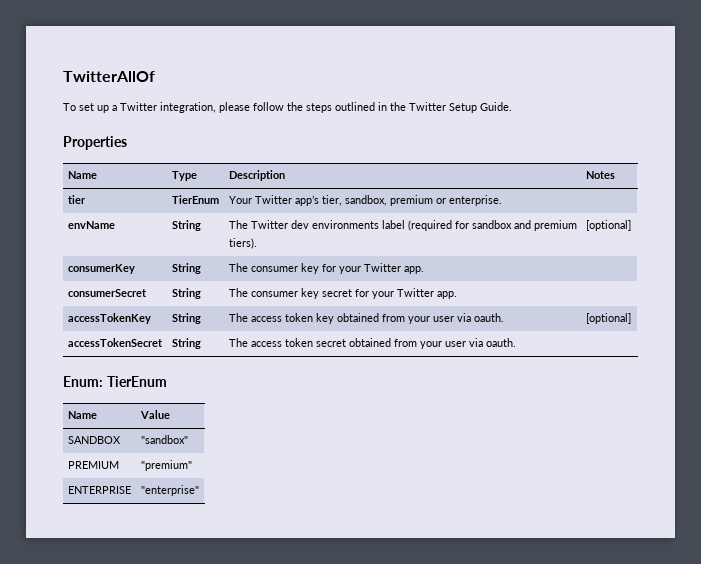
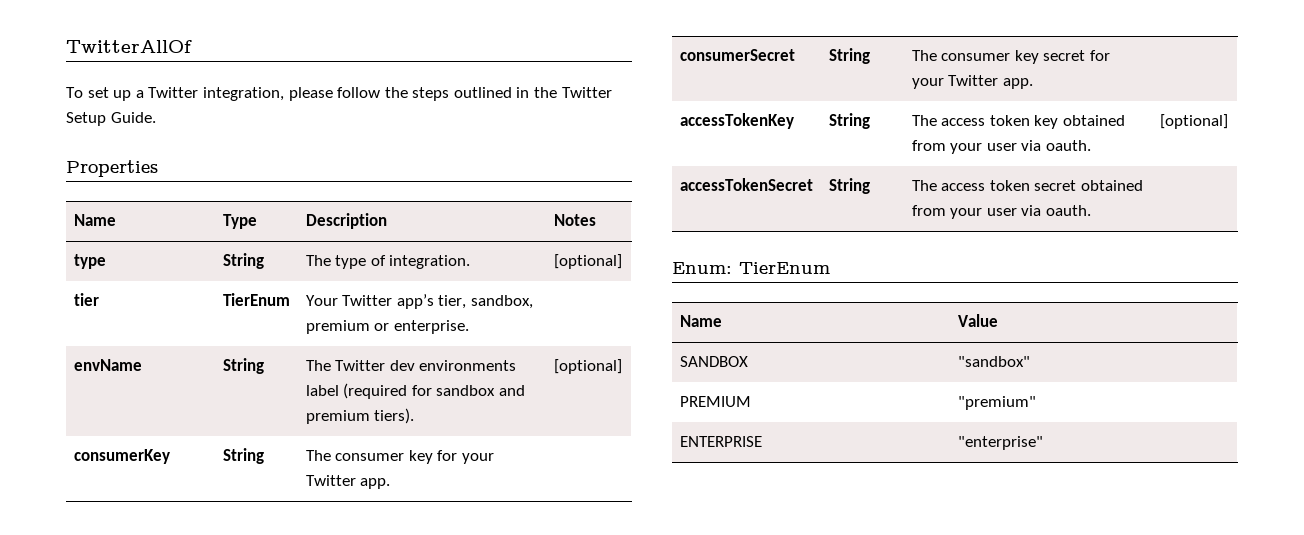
(615, 175) none -> [73,254,106,269] [222,253,264,269] [305,255,471,269] [553,254,622,269] // type | String | The type of integration. | [optional]

